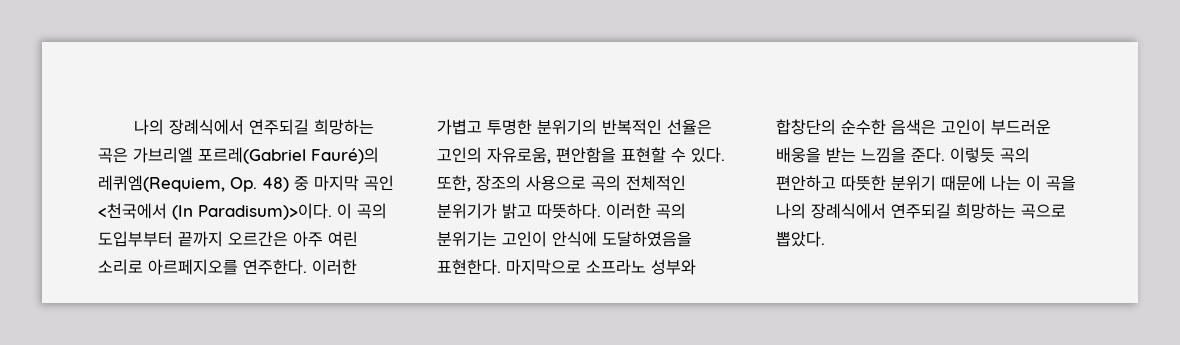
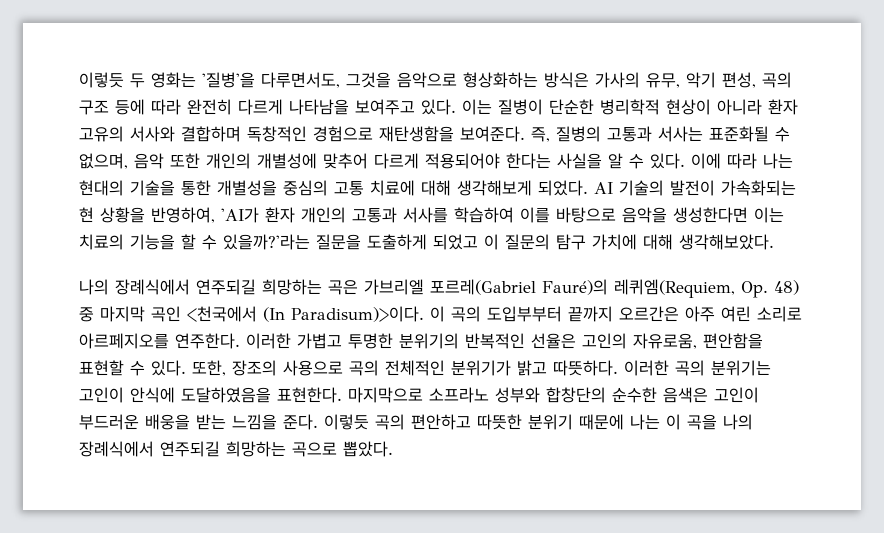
(133, 127) none -> [79,72,792,88] [79,99,798,115] [79,126,790,142] [79,153,793,169] [79,180,796,196] [79,207,784,223] [79,234,774,250] 이렇듯 두 영화는 '질병'을 다루면서도, 그것을 음악으로 형상화하는 방식은 가사의 유무, 악기 편성, 곡의 구조 등에 따라 완전히 다르게 나타남을 보여주고 있다. 이는 질병이 단순한 병리학적 현상이 아니라 환자 고유의 서사와 결합하며 독창적인 경험으로 재탄생함을 보여준다. 즉, 질병의 고통과 서사는 표준화될 수 없으며, 음악 또한 개인의 개별성에 맞추어 다르게 적용되어야 한다는 사실을 알 수 있다. 이에 따라 나는 현대의 기술을 통한 개별성을 중심의 고통 치료에 대해 생각해보게 되었다. AI 기술의 발전이 가속화되는 현 상황을 반영하여, 'AI가 환자 개인의 고통과 서사를 학습하여 이를 바탕으로 음악을 생성한다면 이는 치료의 기능을 할 수 있을까?'라는 질문을 도출하게 되었고 이 질문의 탐구 가치에 대해 생각해보았다. //

